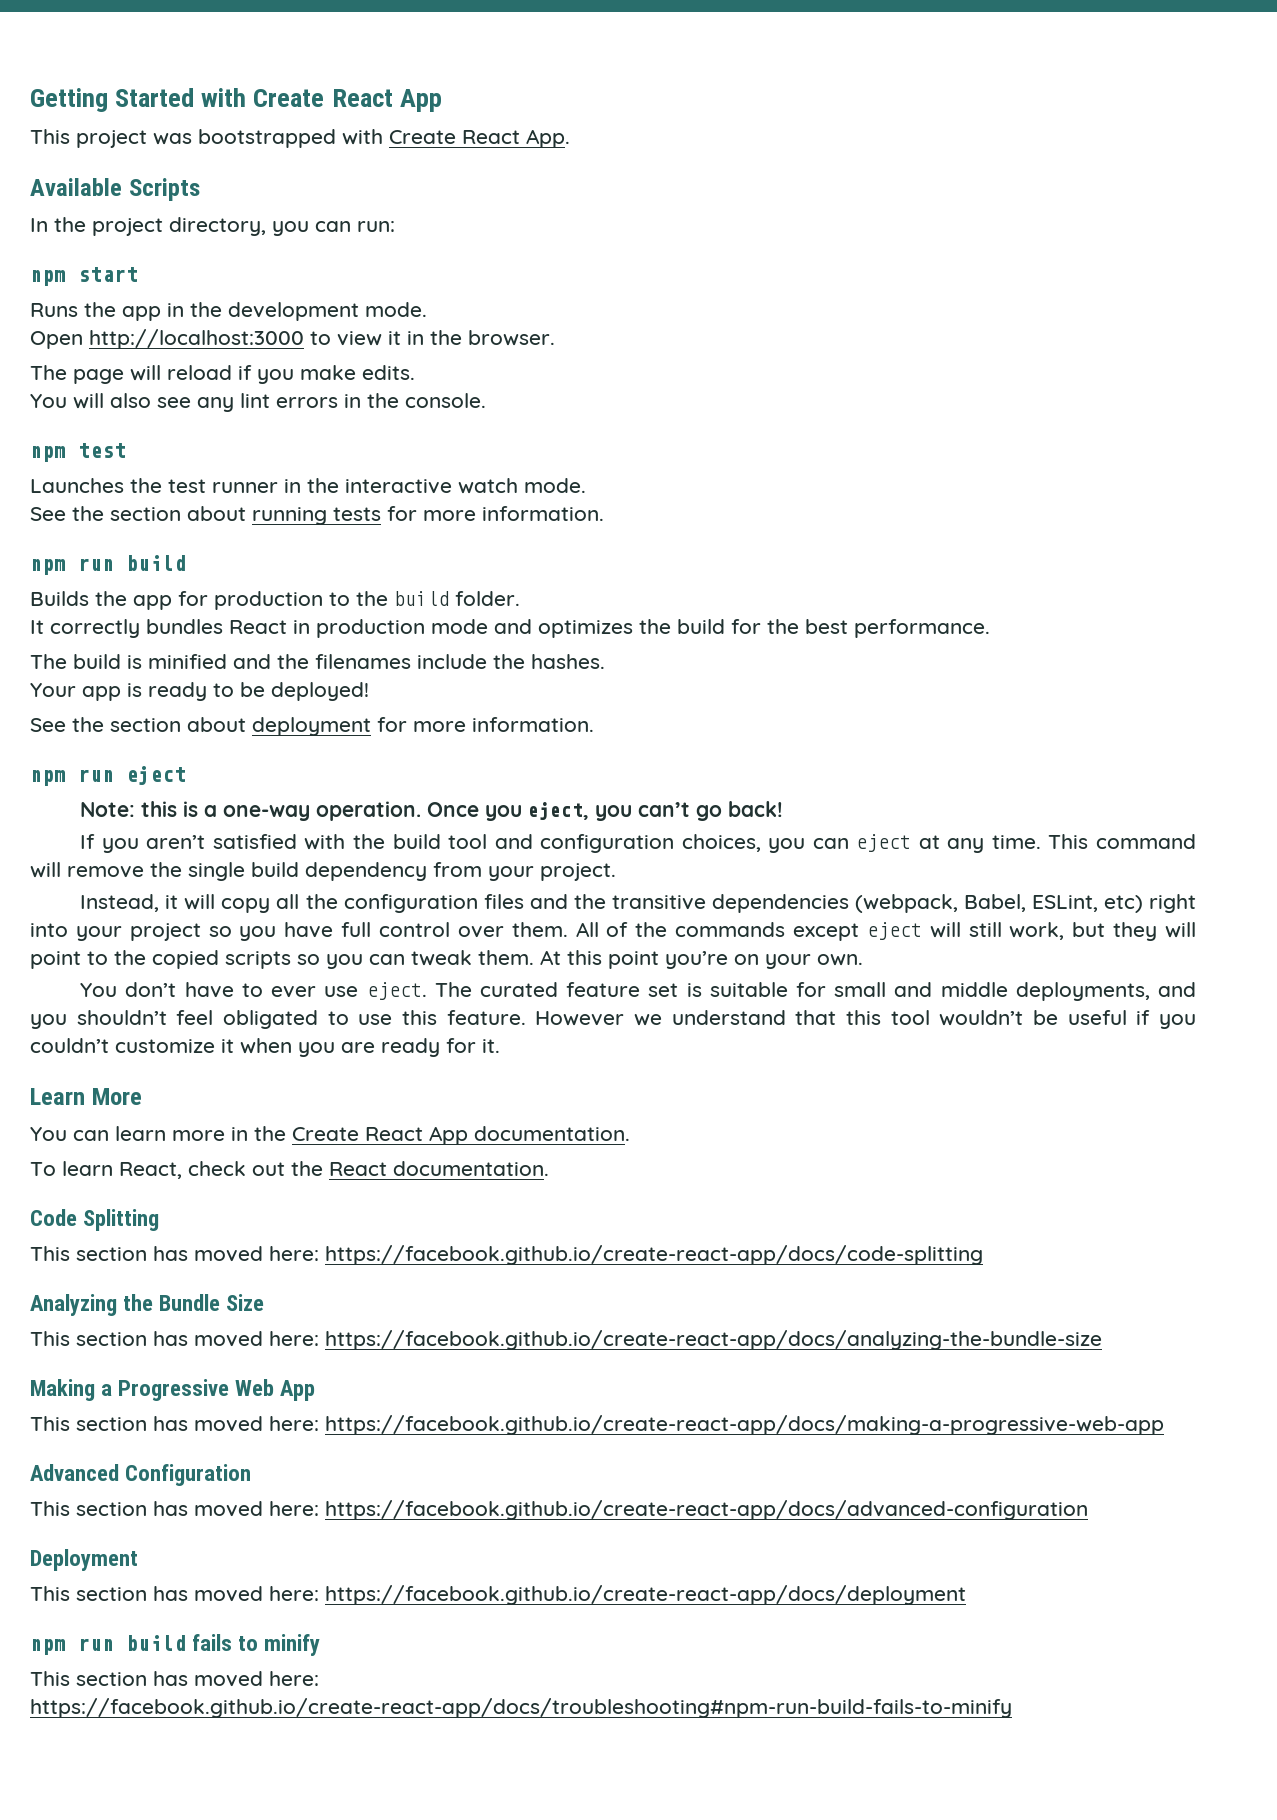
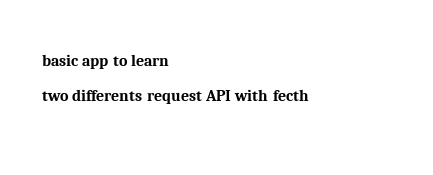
[30,88,442,112] [30,129,570,148] [30,178,200,201] [30,217,395,236] [30,267,138,286] [30,302,427,321] [30,329,555,349] [30,365,415,384] [30,393,486,412] [30,443,126,462] [30,478,586,494] [30,506,604,525] [30,555,186,575] [30,591,520,610] [30,619,990,638] [30,654,605,669] [30,682,369,701] [30,717,594,736] [30,766,186,786] [80,801,784,821] [80,834,1196,853] [30,862,616,881] [80,894,1196,913] [30,922,1197,941] [30,950,863,969] [80,982,1196,1001] [30,1010,1197,1029] [30,1038,500,1057] [30,1088,142,1105] [30,1126,630,1145] [30,1161,549,1179] [30,1209,160,1231] [30,1245,983,1265] [30,1294,265,1316] [30,1330,1102,1350] [30,1379,316,1401] [30,1415,1164,1435] [30,1464,252,1486] [30,1500,1088,1520] [30,1549,138,1571] [30,1585,966,1605] [30,1634,321,1656] [30,1671,319,1687] [30,1698,1012,1718] Getting Started with Create React App // This project was bootstrapped with Create React App. // Available Scripts // In the project directory, you can run: // npm start // Runs the app in the development mode. // Open http://localhost:3000 to view it in the browser. // The page will reload if you make edits. // You will also see any lint errors in the console. // npm test // Launches the test runner in the interactive watch mode. // See the section about running tests for more information. // npm run build // Builds the app for production to the build folder. // It correctly bundles React in production mode and optimizes the build for the best performance. // The build is minified and the filenames include the hashes. // Your app is ready to be deployed! // See the section about deployment for more information. // npm run eject // Note: this is a one-way operation. Once you eject, you can’t go back! // If you aren’t satisfied with the build tool and configuration choices, you can eject at any time. This command will remove the single build dependency from your project. // Instead, it will copy all the configuration files and the transitive dependencies (webpack, Babel, ESLint, etc) right into your project so you have full control over them. All of the commands except eject will still work, but they will point to the copied scripts so you can tweak them. At this point you’re on your own. // You don’t have to ever use eject. The curated feature set is suitable for small and middle deployments, and you shouldn’t feel obligated to use this feature. However we understand that this tool wouldn’t be useful if you couldn’t customize it when you are ready for it. // Learn More // You can learn more in the Create React App documentation. // To learn React, check out the React documentation. // Code Splitting // This section has moved here: https://facebook.github.io/create-react-app/docs/code-splitting // Analyzing the Bundle Size // This section has moved here: https://facebook.github.io/create-react-app/docs/analyzing-the-bundle-size // Making a Progressive Web App // This section has moved here: https://facebook.github.io/create-react-app/docs/making-a-progressive-web-app // Advanced Configuration // This section has moved here: https://facebook.github.io/create-react-app/docs/advanced-configuration // Deployment // This section has moved here: https://facebook.github.io/create-react-app/docs/deployment // npm run build fails to minify // This section has moved here: https://facebook.github.io/create-react-app/docs/troubleshooting#npm-run-build-fails-to-minify -> [42,54,169,69] [42,89,309,104] basic app to learn // two differents request API with fecth

